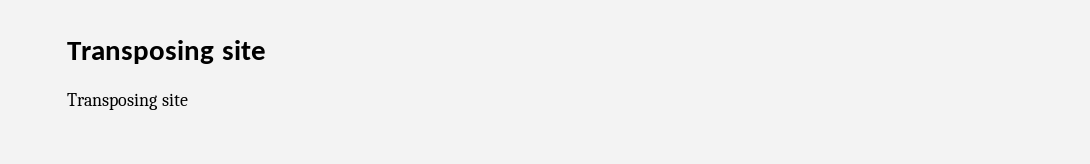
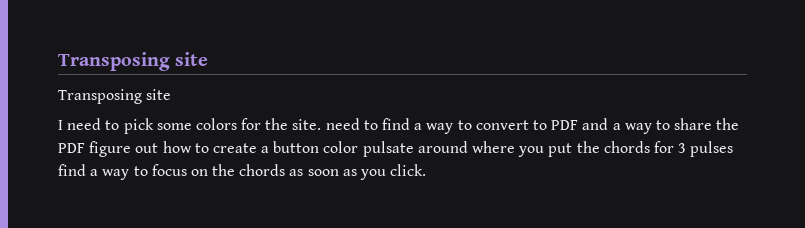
(188, 99) none -> [58,118,740,134] [58,141,734,157] [58,164,427,180] // I need to pick some colors for the site. need to find a way to convert to PDF and a way to share the PDF figure out how to create a button color pulsate around where you put the chords for 3 pulses find a way to focus on the chords as soon as you click.

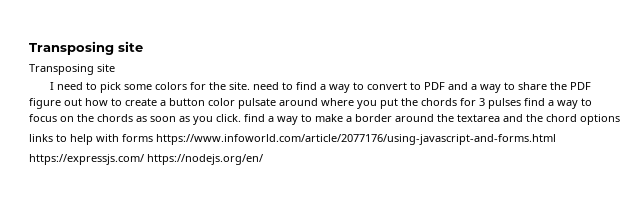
(427, 170) none -> [244,114,620,125] [29,134,556,145] [29,154,263,165] find a way to make a border around the textarea and the chord options // links to help with forms https://www.infoworld.com/article/2077176/using-javascript-and-forms.html // https://expressjs.com/ https://nodejs.org/en/

